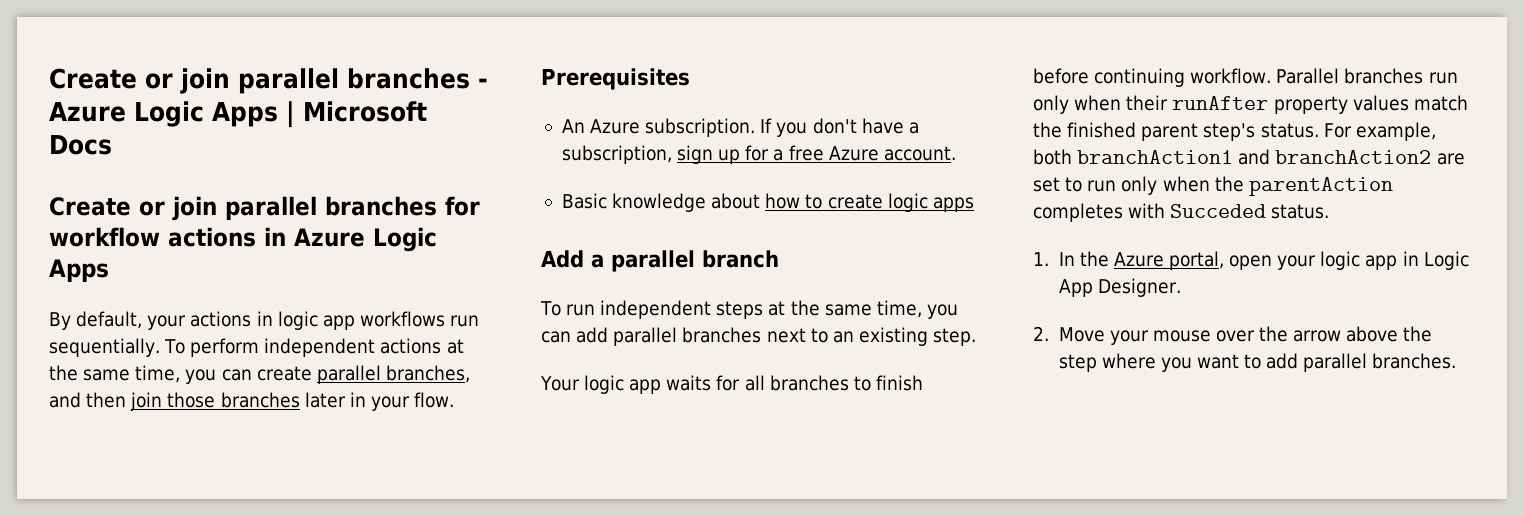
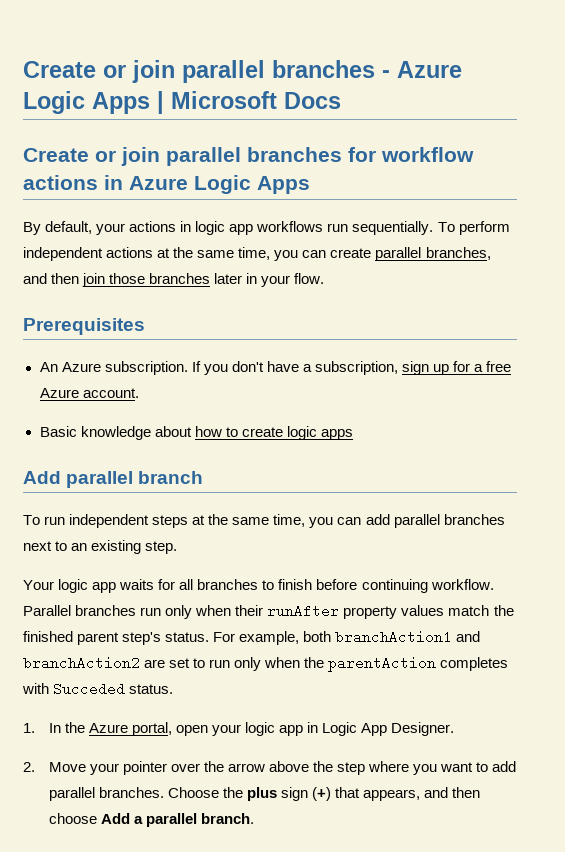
[591,254,604,268] a -> (61, 477) none
[1152,330,1211,342] mouse -> [122,761,167,775] pointer
(1457, 361) none -> [167,787,481,801] [48,813,254,827] Choose the plus sign (+) that appears, and then choose Add a parallel branch.

